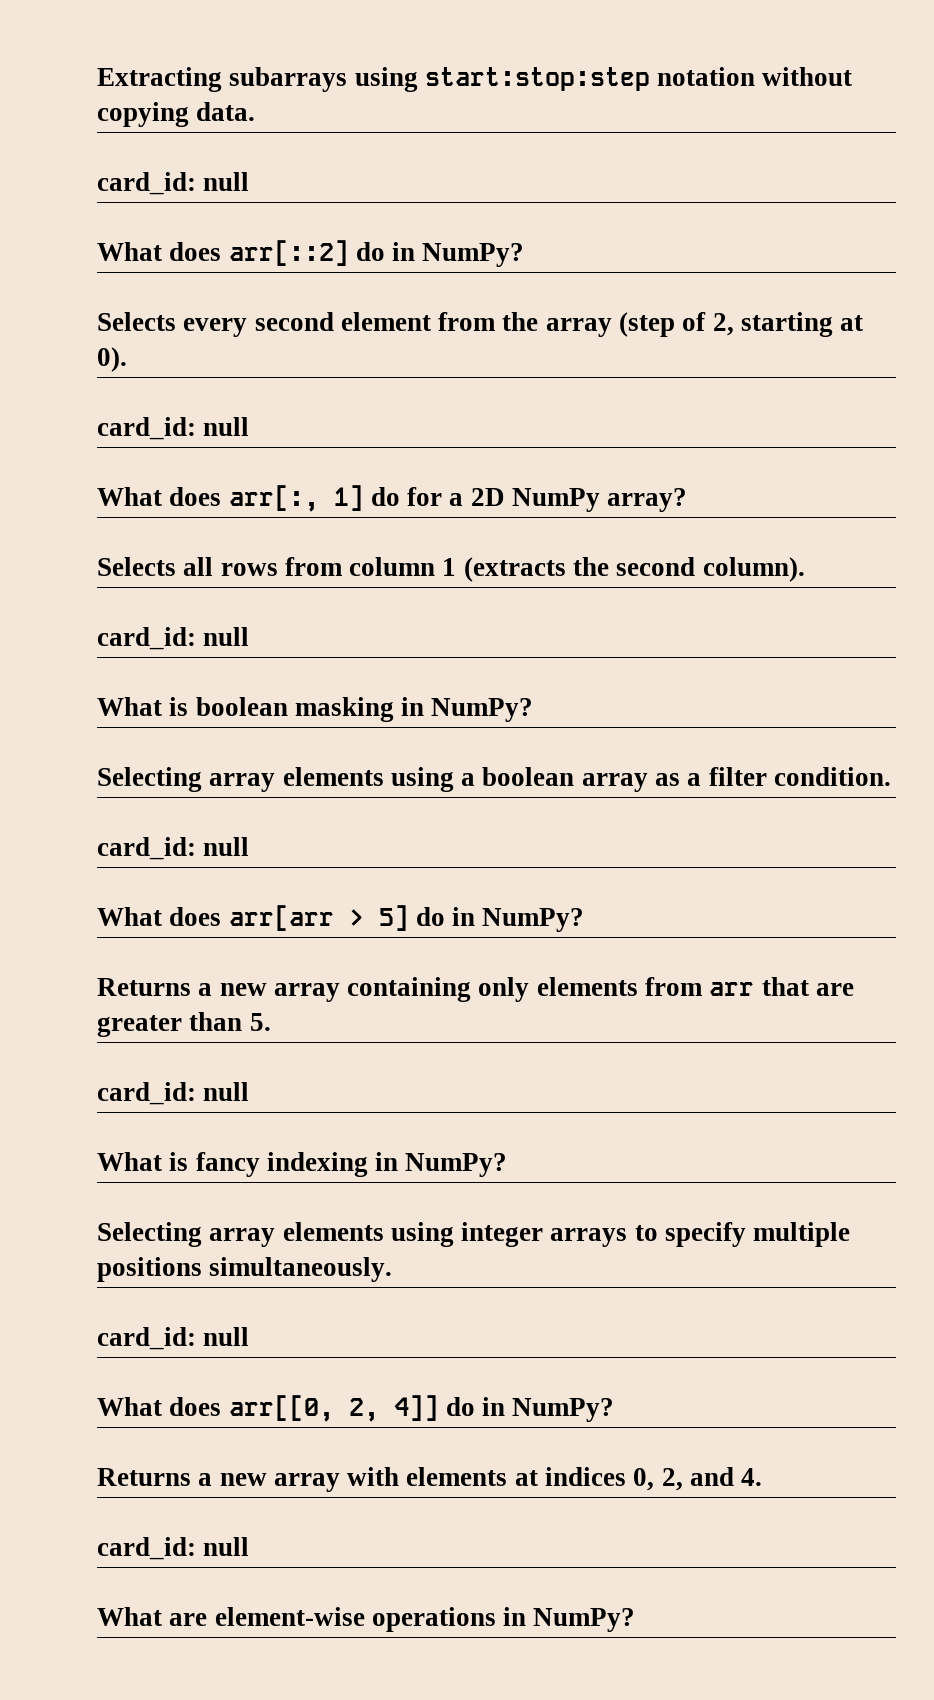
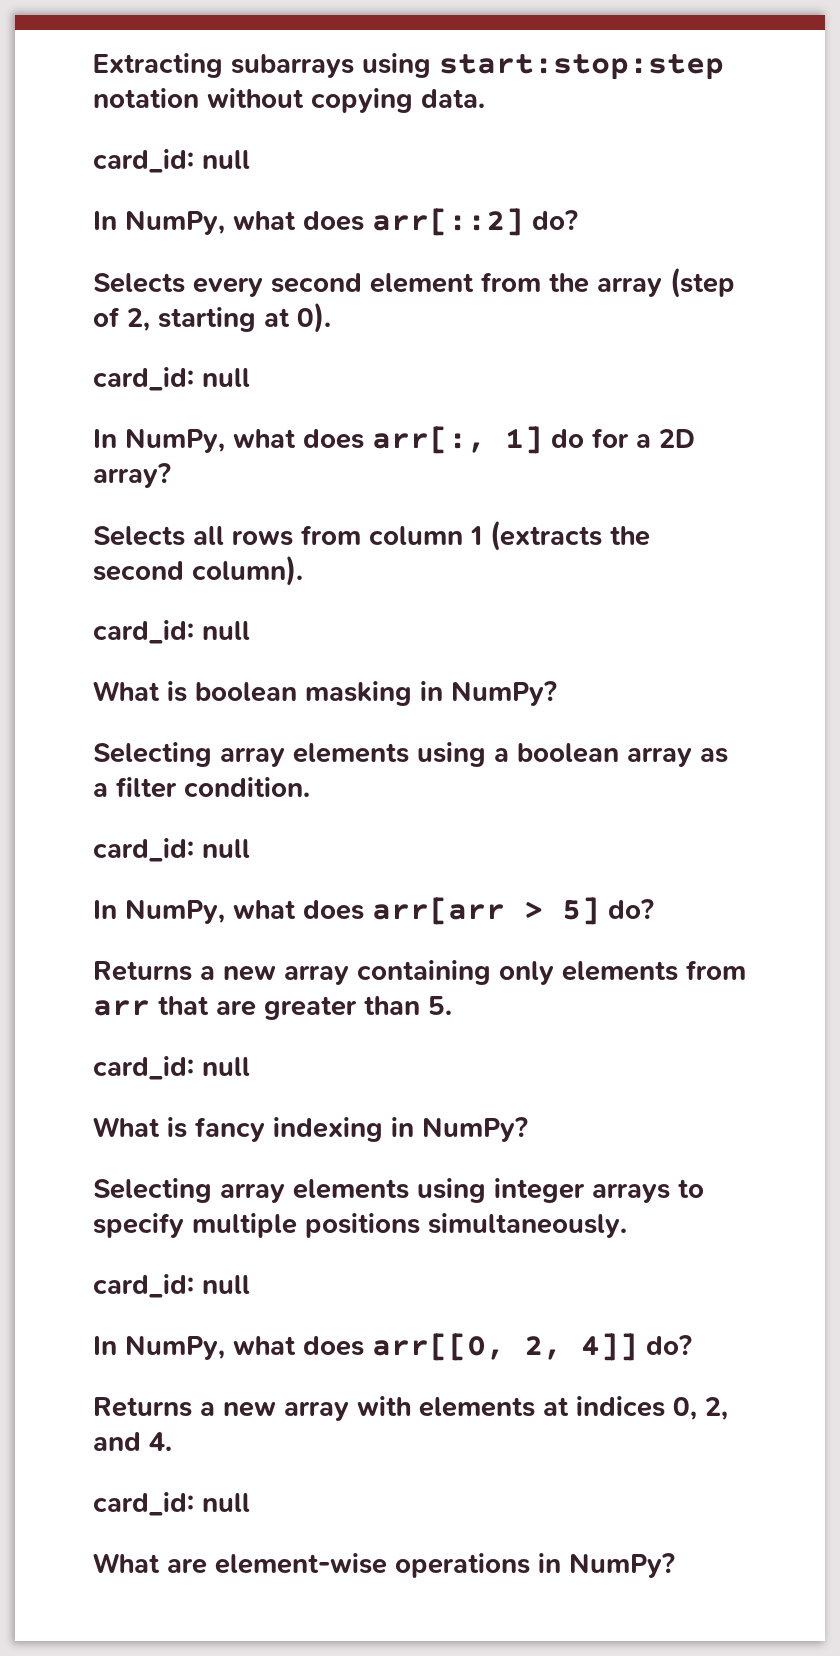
[97,240,525,267] What does arr[::2] do in NumPy? -> [93,208,578,236] In NumPy, what does arr[::2] do?
[97,487,162,506] What -> [93,428,296,453] In NumPy, what
[512,488,601,512] NumPy -> (695, 438) none
[97,907,162,926] What -> [93,899,296,924] In NumPy, what
[415,907,585,932] do in NumPy? -> [608,899,654,919] do?
[97,1397,162,1416] What -> [93,1335,296,1360] In NumPy, what
[445,1397,615,1422] do in NumPy? -> [646,1335,692,1355] do?

